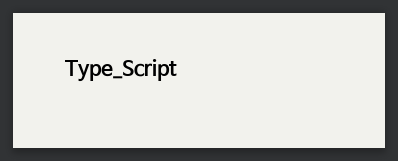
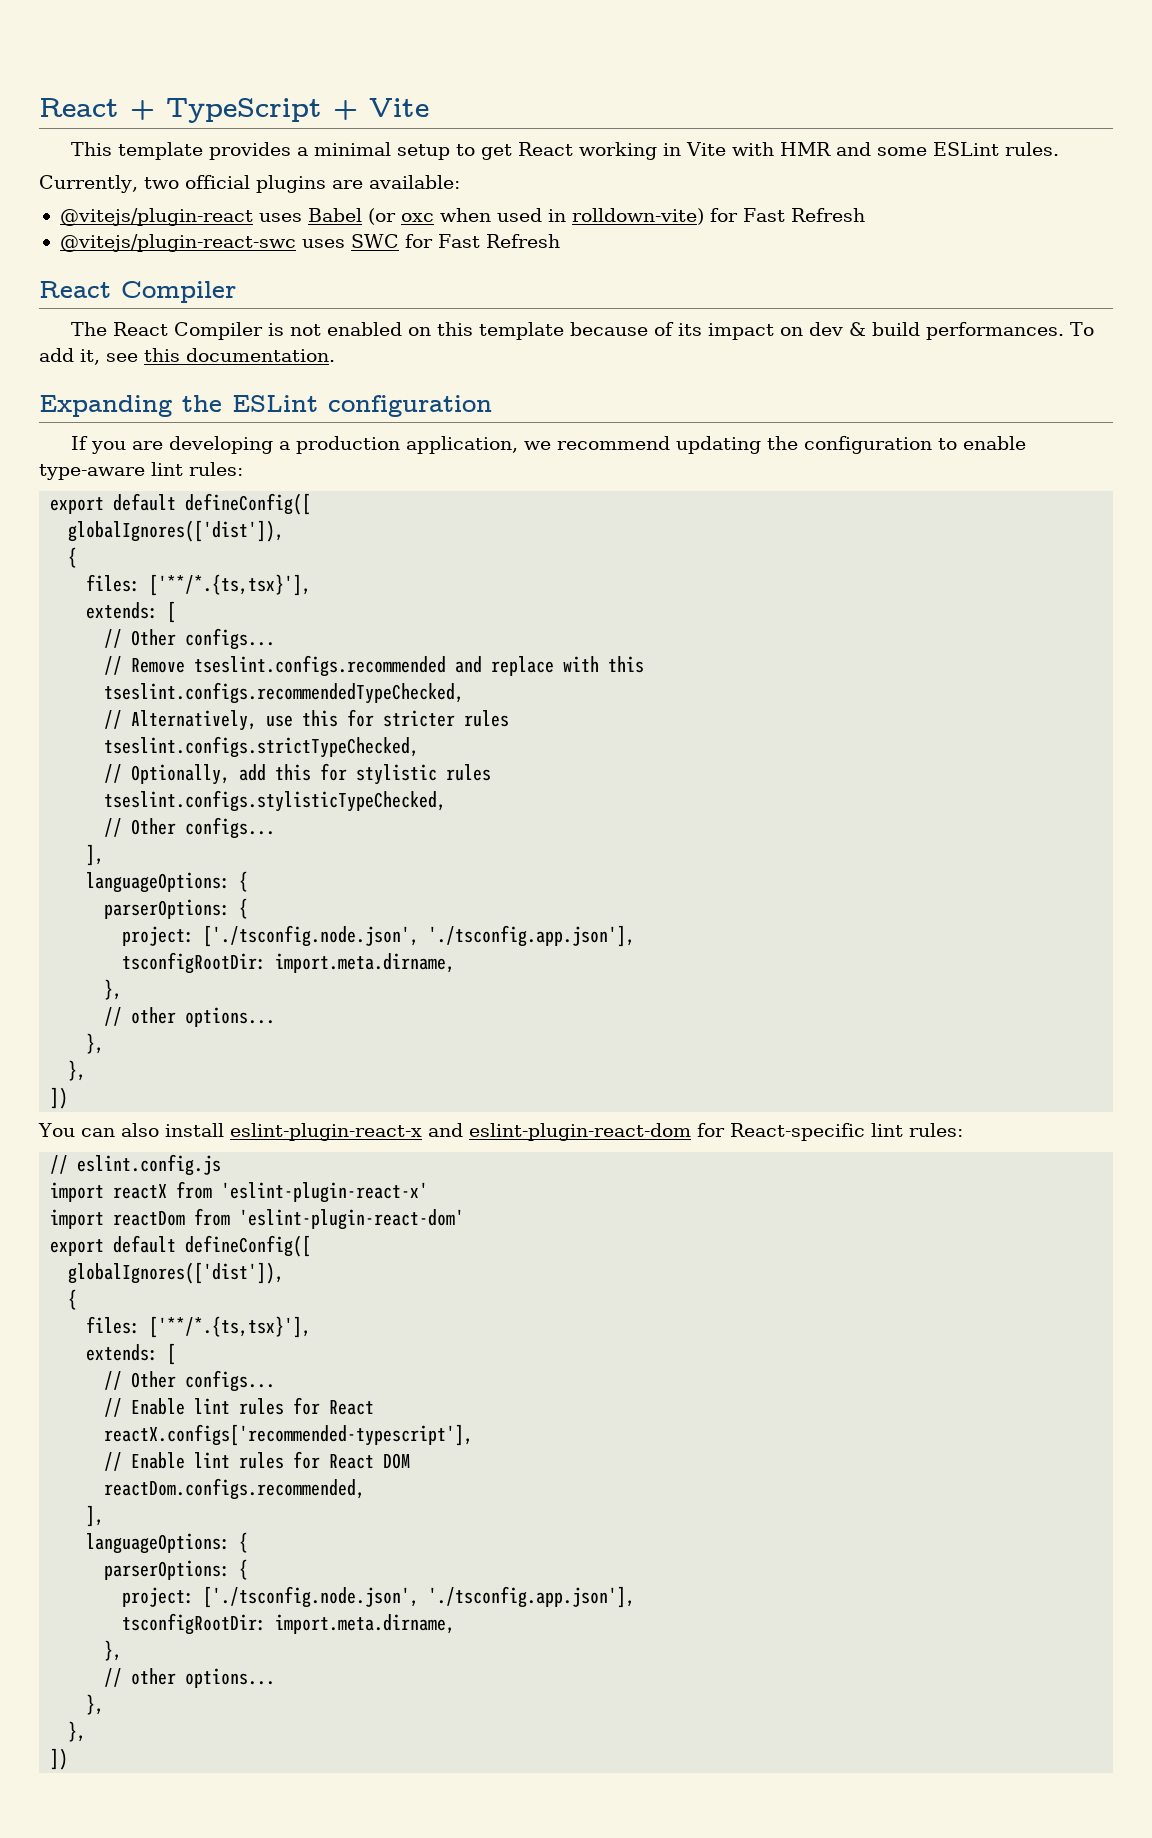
[65,59,177,82] Type_Script -> [39,98,429,123] [71,142,1060,160] [39,175,460,193] [59,208,865,226] [59,234,560,252] [39,281,236,303] [71,322,1095,340] [39,348,335,365] [39,395,492,417] [71,436,1027,454] [39,462,243,480] [50,493,312,515] [68,520,285,542] [68,547,78,568] [86,574,312,596] [86,601,177,623] [104,628,276,650] [104,655,645,677] [104,682,465,704] [104,709,510,731] [104,736,420,758] [104,763,492,785] [104,790,447,812] [104,817,276,839] [86,844,105,866] [86,871,249,893] [104,898,249,919] [122,925,636,947] [122,952,456,974] [104,979,123,1000] [104,1007,276,1027] [86,1033,105,1054] [68,1060,87,1081] [50,1087,69,1109] [38,1123,963,1141] [50,1154,222,1176] [50,1181,429,1203] [50,1208,465,1230] [50,1235,312,1257] [68,1262,285,1284] [68,1289,78,1310] [86,1316,312,1338] [86,1343,177,1365] [104,1370,276,1392] [104,1397,375,1417] [104,1424,474,1446] [104,1451,411,1471] [104,1478,366,1500] [86,1505,105,1527] [86,1532,249,1554] [104,1559,249,1580] [122,1586,636,1608] [122,1613,456,1635] [104,1640,123,1661] [104,1668,276,1688] [86,1694,105,1715] [68,1721,87,1742] [50,1748,69,1770] React + TypeScript + Vite // This template provides a minimal setup to get React working in Vite with HMR and some ESLint rules. // Currently, two official plugins are available: // @vitejs/plugin-react uses Babel (or oxc when used in rolldown-vite) for Fast Refresh // @vitejs/plugin-react-swc uses SWC for Fast Refresh // React Compiler // The React Compiler is not enabled on this template because of its impact on dev & build performances. To add it, see this documentation. // Expanding the ESLint configuration // If you are developing a production application, we recommend updating the configuration to enable type-aware lint rules: // export default defineConfig([ // globalIgnores(['dist']), // { // files: ['**/*.{ts,tsx}'], // extends: [ // // Other configs... // // Remove tseslint.configs.recommended and replace with this // tseslint.configs.recommendedTypeChecked, // // Alternatively, use this for stricter rules // tseslint.configs.strictTypeChecked, // // Optionally, add this for stylistic rules // tseslint.configs.stylisticTypeChecked, // // Other configs... // ], // languageOptions: { // parserOptions: { // project: ['./tsconfig.node.json', './tsconfig.app.json'], // tsconfigRootDir: import.meta.dirname, // }, // // other options... // }, // }, // ]) // You can also install eslint-plugin-react-x and eslint-plugin-react-dom for React-specific lint rules: // // eslint.config.js // import reactX from 'eslint-plugin-react-x' // import reactDom from 'eslint-plugin-react-dom' // export default defineConfig([ // globalIgnores(['dist']), // { // files: ['**/*.{ts,tsx}'], // extends: [ // // Other configs... // // Enable lint rules for React // reactX.configs['recommended-typescript'], // // Enable lint rules for React DOM // reactDom.configs.recommended, // ], // languageOptions: { // parserOptions: { // project: ['./tsconfig.node.json', './tsconfig.app.json'], // tsconfigRootDir: import.meta.dirname, // }, // // other options... // }, // }, // ])

